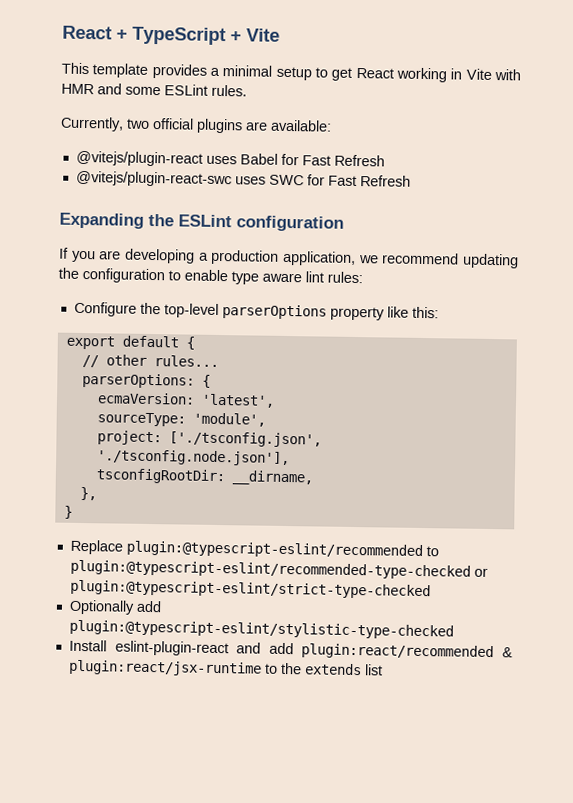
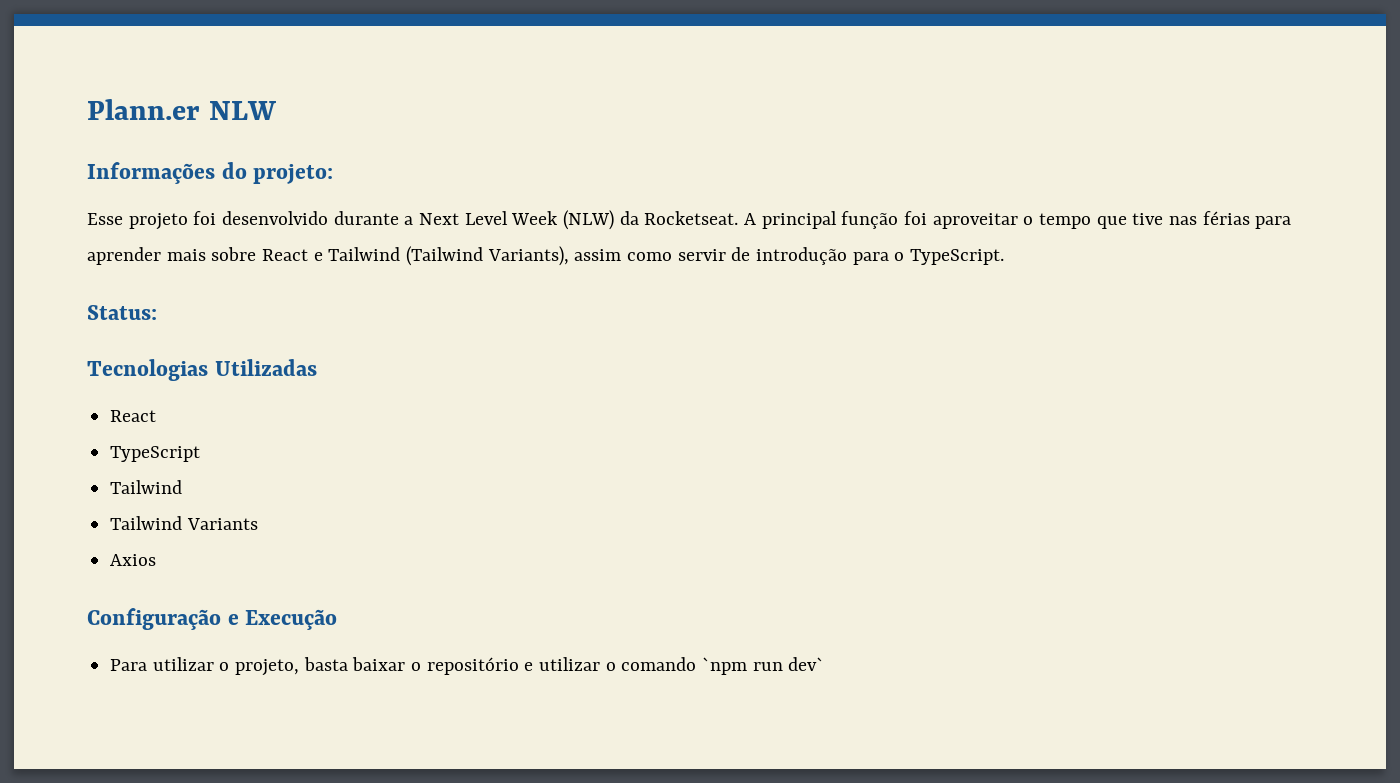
[62,25,280,46] [61,62,521,83] [61,83,247,97] [60,116,332,134] [75,150,385,167] [75,170,411,188] [59,212,344,232] [59,247,520,269] [58,267,363,285] [73,301,439,321] [65,335,195,350] [81,354,219,368] [81,372,211,389] [96,392,275,408] [96,412,266,427] [96,430,322,448] [96,449,290,467] [95,468,313,486] [79,486,97,501] [63,505,73,519] [69,539,439,560] [69,559,488,580] [69,579,431,600] [68,599,162,615] [68,619,454,640] [68,639,514,661] [67,659,383,677] React + TypeScript + Vite // This template provides a minimal setup to get React working in Vite with HMR and some ESLint rules. // Currently, two official plugins are available: // @vitejs/plugin-react uses Babel for Fast Refresh // @vitejs/plugin-react-swc uses SWC for Fast Refresh // Expanding the ESLint configuration // If you are developing a production application, we recommend updating the configuration to enable type aware lint rules: // Configure the top-level parserOptions property like this: // export default { // // other rules... // parserOptions: { // ecmaVersion: 'latest', // sourceType: 'module', // project: ['./tsconfig.json', './tsconfig.node.json'], // tsconfigRootDir: __dirname, // }, // } // Replace plugin:@typescript-eslint/recommended to plugin:@typescript-eslint/recommended-type-checked or plugin:@typescript-eslint/strict-type-checked // Optionally add plugin:@typescript-eslint/stylistic-type-checked // Install eslint-plugin-react and add plugin:react/recommended & plugin:react/jsx-runtime to the extends list -> [87,99,276,120] [87,162,334,184] [87,210,1292,230] [87,246,1005,266] [87,305,157,320] [87,359,317,381] [110,410,157,422] [110,446,201,462] [110,480,183,494] [110,516,258,530] [110,554,157,566] [87,608,338,630] [110,657,825,676] Plann.er NLW // Informações do projeto: // Esse projeto foi desenvolvido durante a Next Level Week (NLW) da Rocketseat. A principal função foi aproveitar o tempo que tive nas férias para aprender mais sobre React e Tailwind (Tailwind Variants), assim como servir de introdução para o TypeScript. // Status: // Tecnologias Utilizadas // React // TypeScript // Tailwind // Tailwind Variants // Axios // Configuração e Execução // Para utilizar o projeto, basta baixar o repositório e utilizar o comando `npm run dev`

